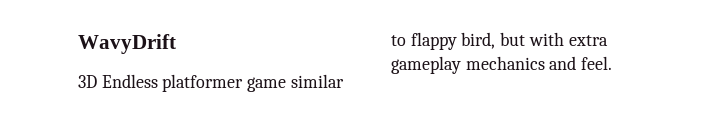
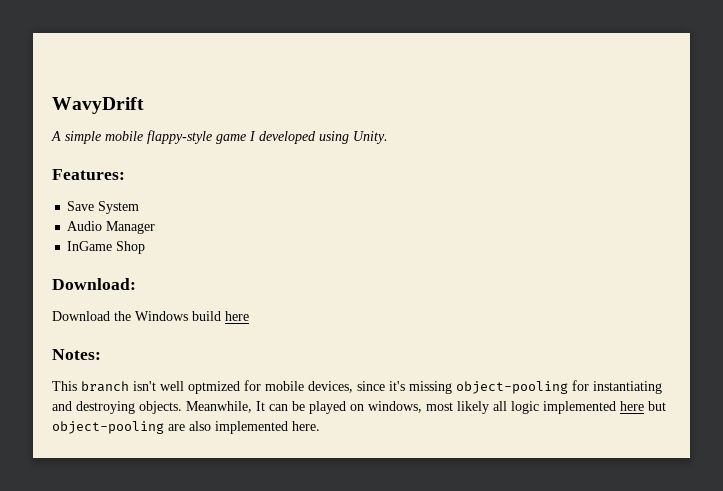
[78,74,344,92] [391,32,608,50] [391,56,613,74] 3D Endless platformer game similar to flappy bird, but with extra gameplay mechanics and feel. -> [51,130,388,144] [52,169,125,180] [67,201,140,214] [67,221,156,234] [67,241,146,254] [52,278,136,290] [52,311,249,321] [52,349,101,360] [52,380,662,394] [52,401,666,414] [52,421,320,434] A simple mobile flappy-style game I developed using Unity. // Features: // Save System // Audio Manager // InGame Shop // Download: // Download the Windows build here // Notes: // This branch isn't well optmized for mobile devices, since it's missing object-pooling for instantiating and destroying objects. Meanwhile, It can be played on windows, most likely all logic implemented here but object-pooling are also implemented here.

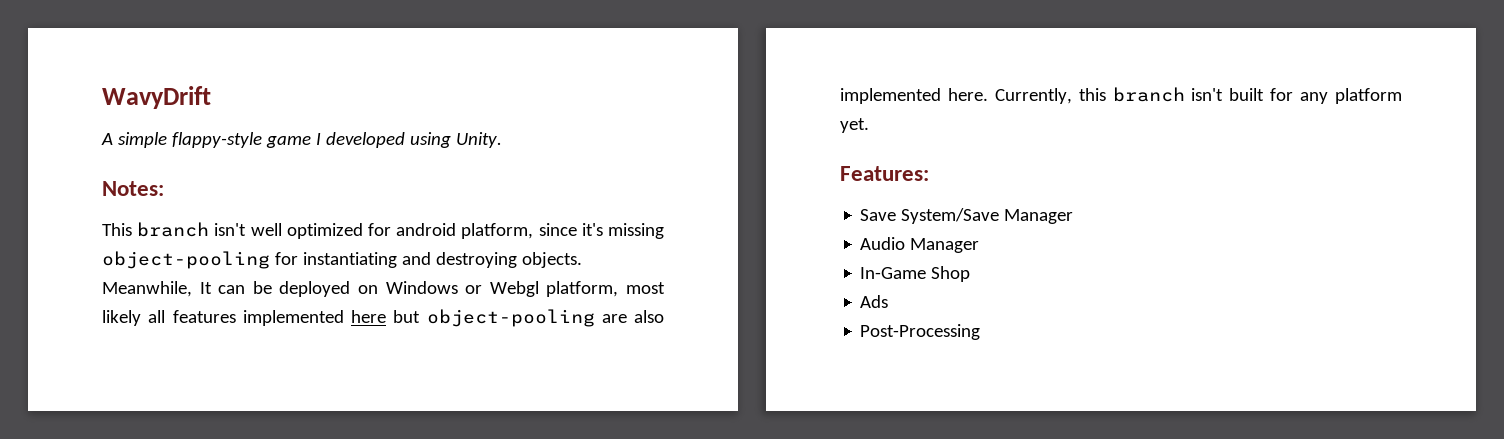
[105,131,143,141] mobile -> (167, 140) none
[52,169,125,180] [67,201,140,214] [67,221,156,234] [67,241,146,254] [52,278,136,290] [52,311,249,321] // Features: // Save System // Audio Manager // InGame Shop // Download: // Download the Windows build here -> (502, 140) none
[188,380,353,394] optmized for mobile devices, -> [286,223,534,239] optimized for android platform,
[309,401,422,414] played on windows, -> [279,281,619,297] deployed on Windows or Webgl platform,
[511,401,539,414] logic -> [172,310,236,323] features
(320, 426) none -> [994,87,1402,104] [840,118,869,133] [840,166,929,181] [860,208,1074,224] [860,237,980,253] [860,266,971,282] [860,295,889,308] [860,324,981,340] Currently, this branch isn't built for any platform yet. // Features: // Save System/Save Manager // Audio Manager // In-Game Shop // Ads // Post-Processing

